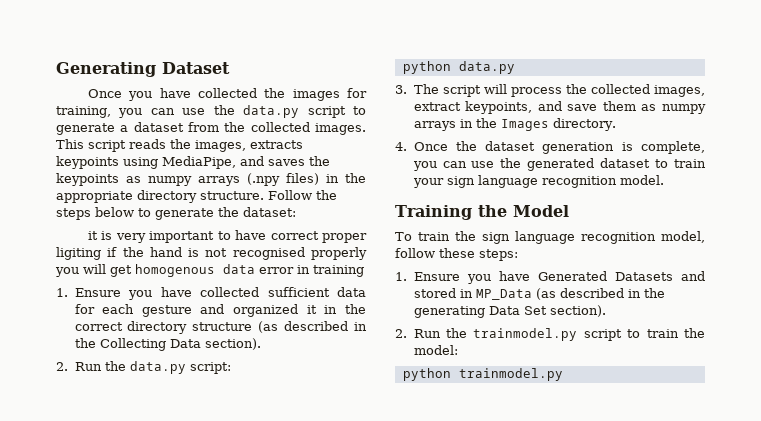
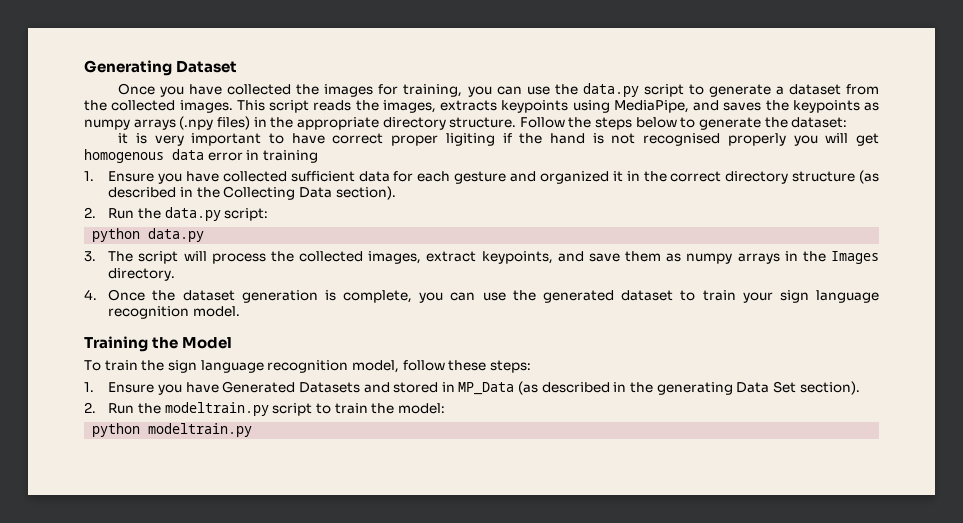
[473,328,578,341] trainmodel.py -> [164,402,269,416] modeltrain.py
[458,368,563,381] trainmodel.py -> [148,423,253,437] modeltrain.py

